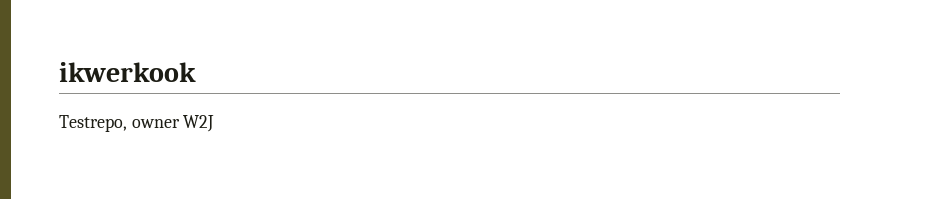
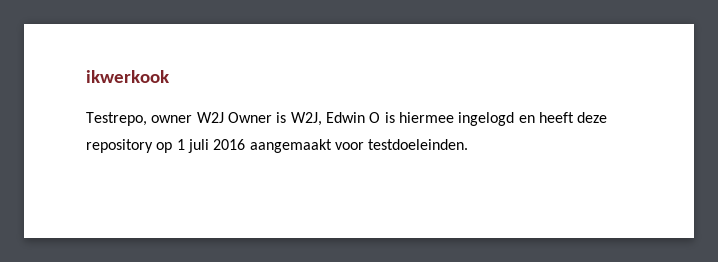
(215, 123) none -> [227,112,608,126] [86,139,469,153] Owner is W2J, Edwin O is hiermee ingelogd en heeft deze repository op 1 juli 2016 aangemaakt voor testdoeleinden.

